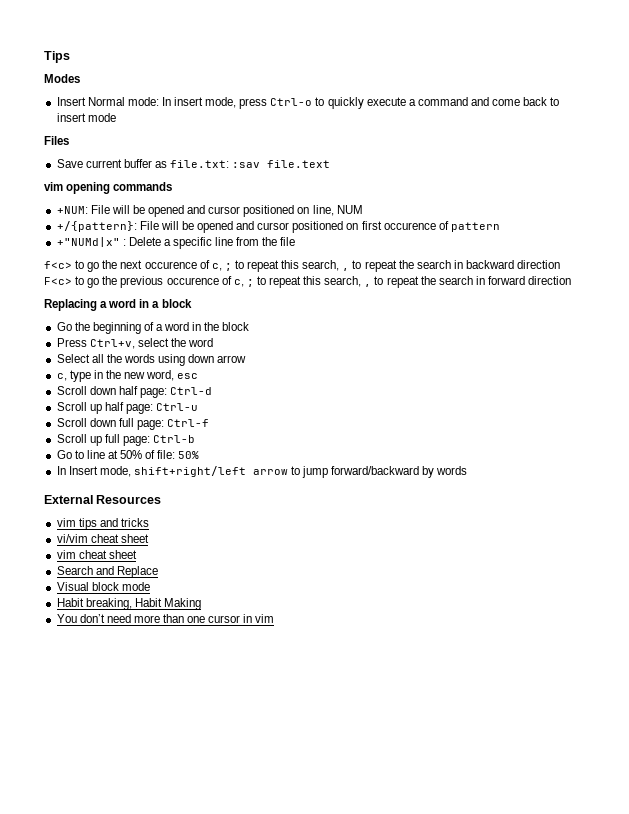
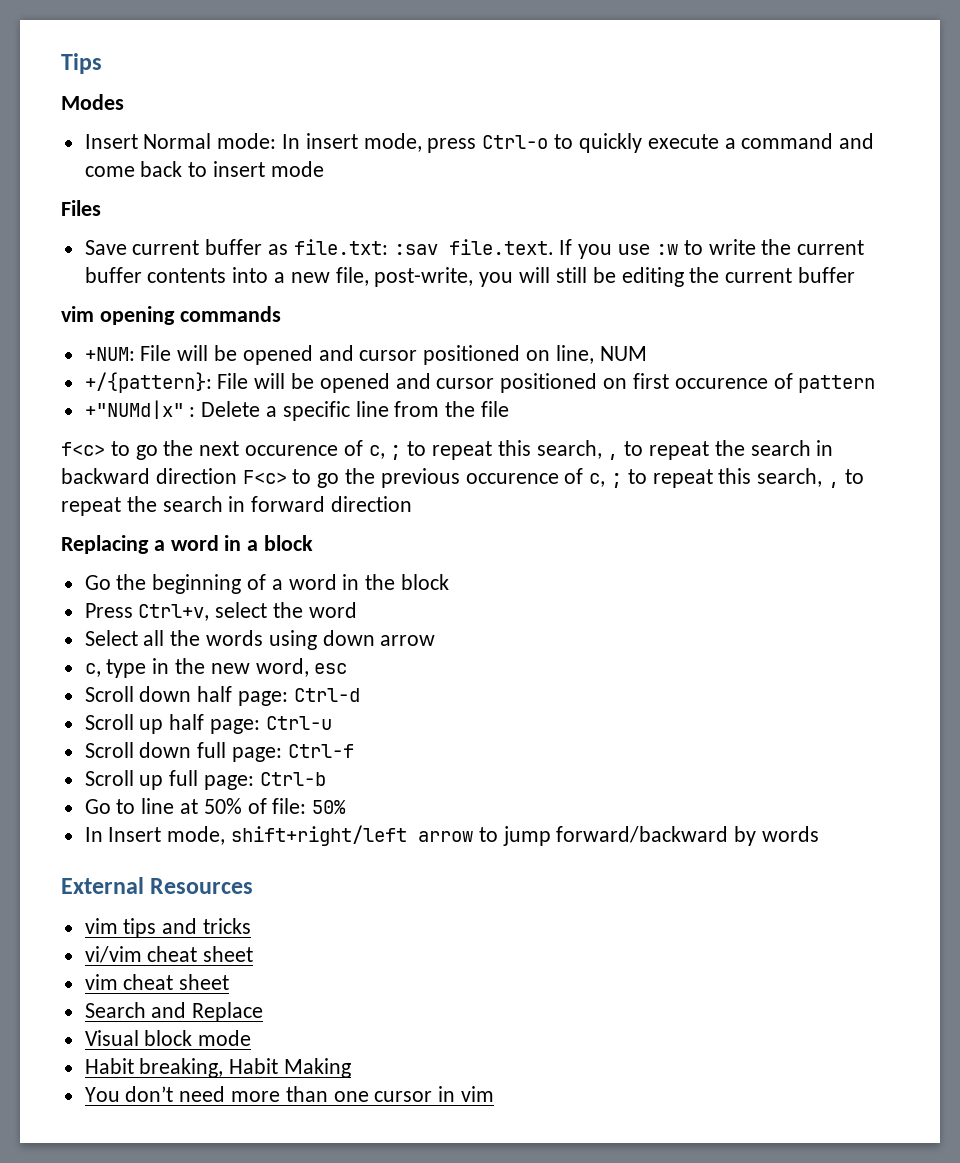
[267,160,331,168] file.text -> [448,239,865,259] [84,267,855,287] file.text. If you use :w to write the current buffer contents into a new file, post-write, you will still be editing the current buffer

